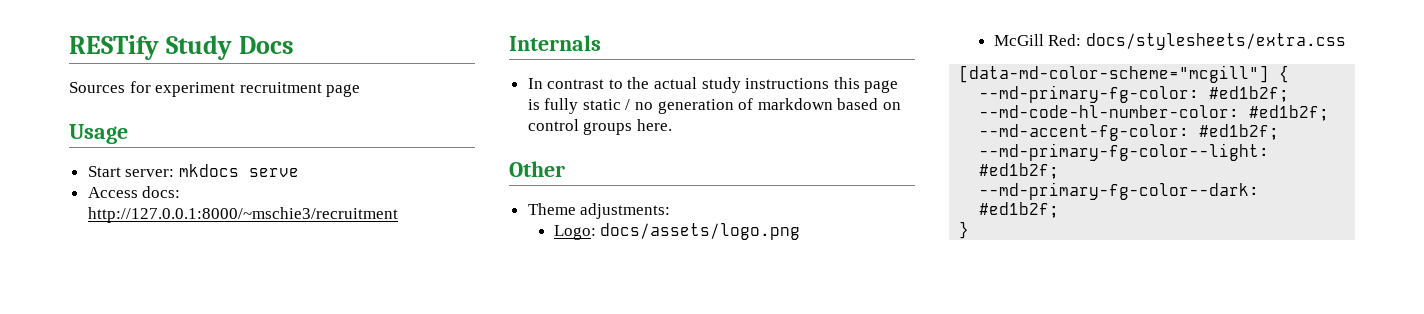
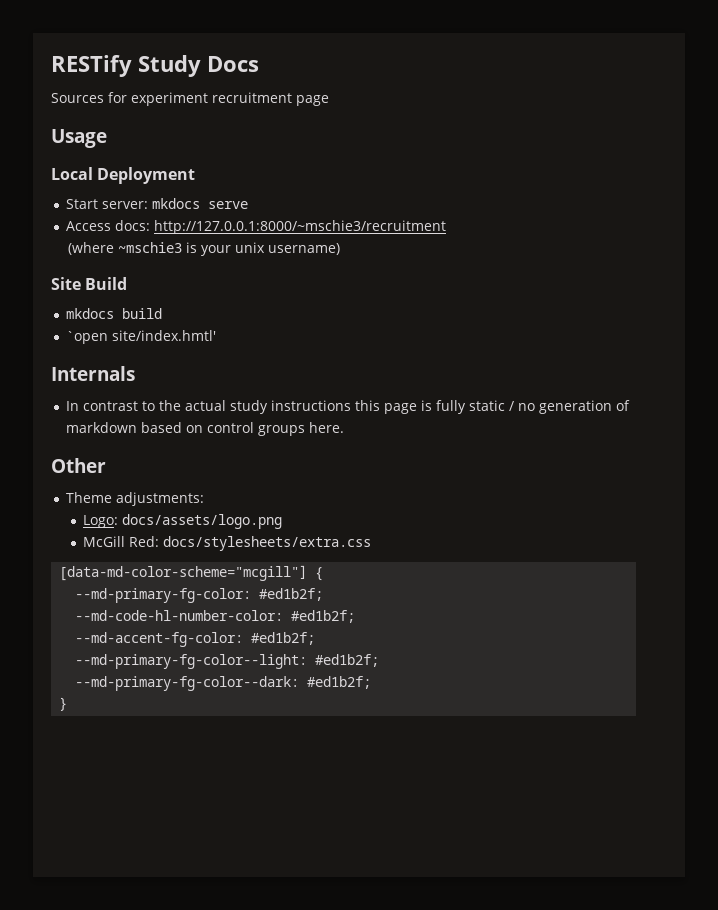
(128, 134) none -> [51,167,196,184] // Local Deployment
(398, 215) none -> [67,242,340,256] [51,277,128,290] [66,308,163,319] [66,330,217,344] // (where ~mschie3 is your unix username) // Site Build // mkdocs build // `open site/index.hmtl'

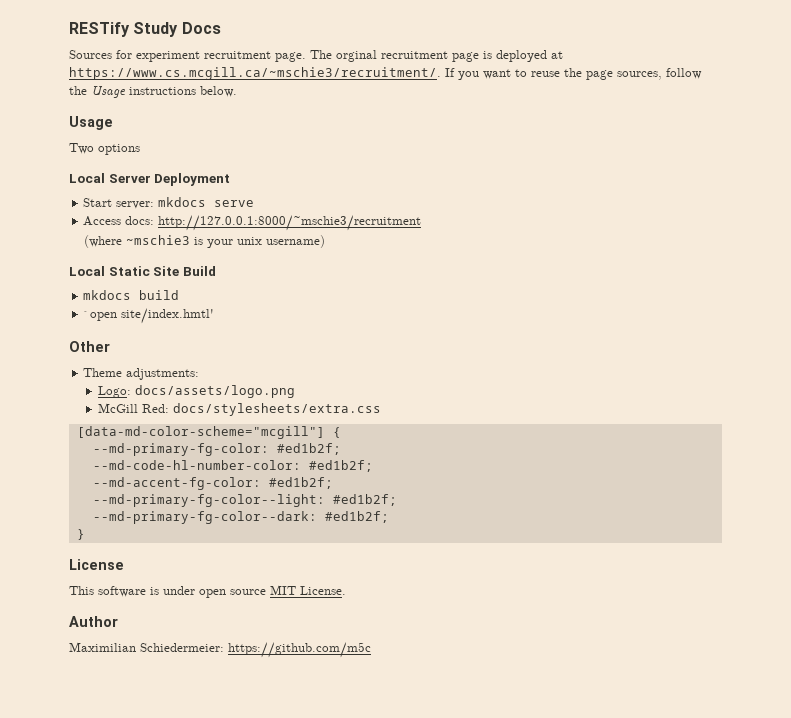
[296,95,329,106] [51,129,107,148] [51,167,93,180] page // Usage // Local -> [275,50,563,62] [69,67,702,80] [69,86,237,98] [69,116,113,130] [69,143,140,155] [69,173,151,183] page. The orginal recruitment page is deployed at https://www.cs.mcgill.ca/~mschie3/recruitment/. If you want to reuse the page sources, follow the Usage instructions below. // Usage // Two options // Local Server
(340, 249) none -> [69,266,150,276] Local Static
[51,366,135,381] [66,400,631,414] [66,422,345,436] // Internals // In contrast to the actual study instructions this page is fully static / no generation of markdown based on control groups here. -> (215, 316) none
(68, 704) none -> [69,559,124,570] [69,585,346,598] [69,616,118,627] [69,642,371,658] // License // This software is under open source MIT License. // Author // Maximilian Schiedermeier: https://github.com/m5c

